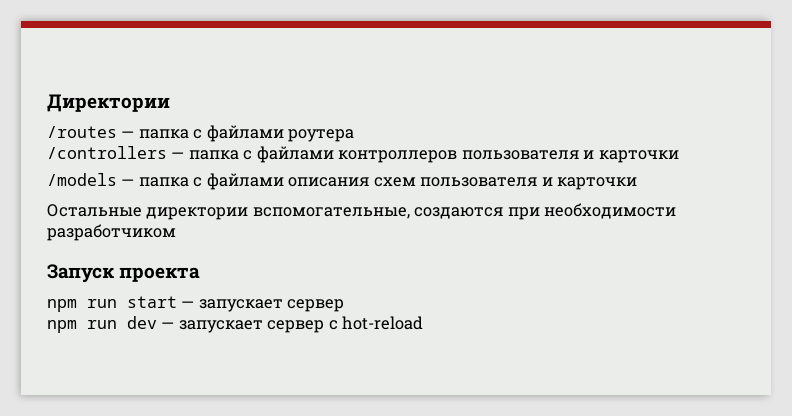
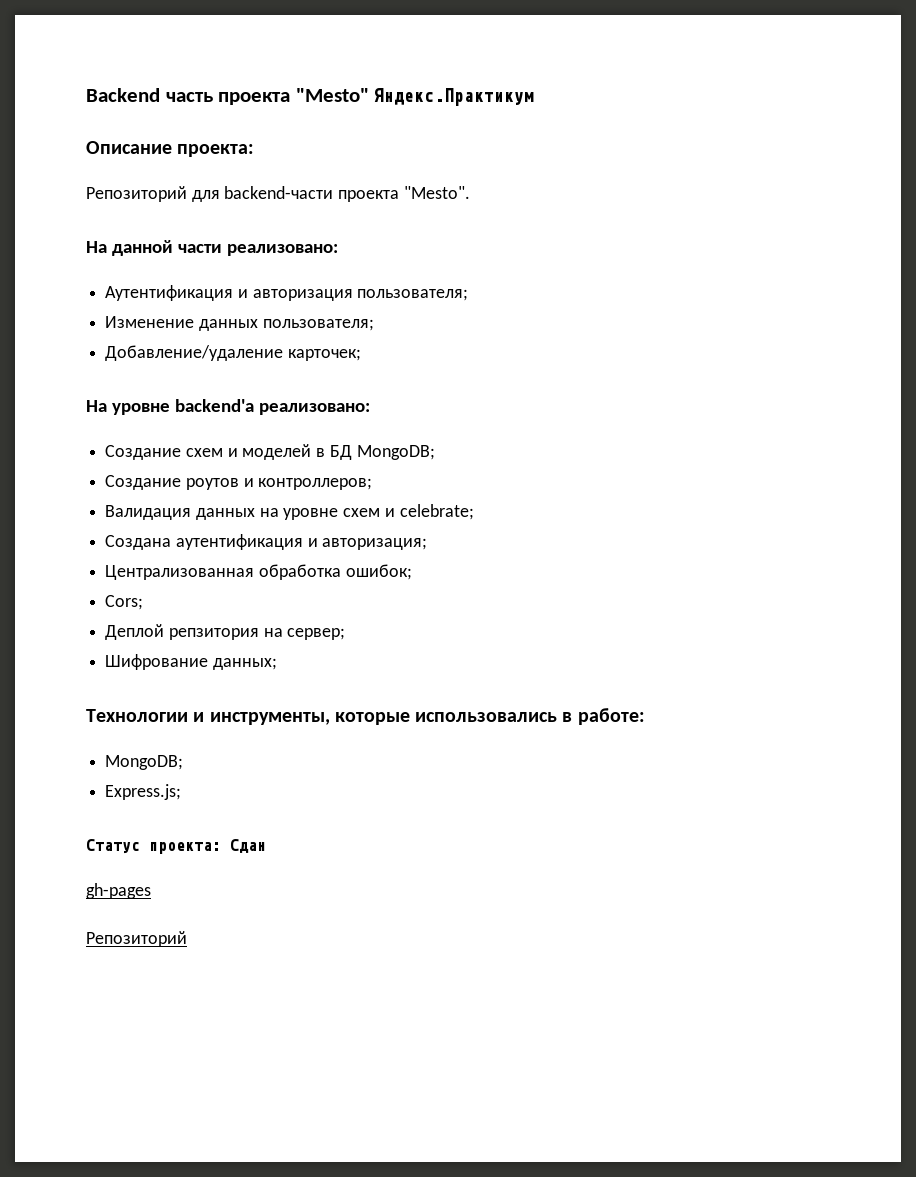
[47,94,170,112] [47,125,355,142] [47,146,679,163] [47,173,638,190] [47,203,677,220] [47,224,176,241] [47,264,201,283] [47,296,345,312] [47,316,424,333] Директории // /routes — папка с файлами роутера // /controllers — папка с файлами контроллеров пользователя и карточки // /models — папка с файлами описания схем пользователя и карточки // Остальные директории вспомогательные, создаются при необходимости разработчиком // Запуск проекта // npm run start — запускает сервер // npm run dev — запускает сервер с hot-reload -> [86,88,535,106] [86,141,255,157] [86,186,470,202] [86,240,338,256] [105,285,469,301] [105,316,374,331] [105,345,361,361] [86,399,370,415] [105,444,435,460] [105,475,373,490] [105,504,474,520] [105,534,428,550] [105,564,412,580] [105,595,144,610] [105,624,346,640] [105,654,277,670] [86,708,645,725] [105,755,184,770] [105,784,182,800] [86,839,266,854] [86,883,151,899] [86,931,187,947] Backend часть проекта "Mesto" Яндекс.Практикум // Описание проекта: // Репозиторий для backend-части проекта "Mesto". // На данной части реализовано: // Аутентификация и авторизация пользователя; // Изменение данных пользователя; // Добавление/удаление карточек; // На уровне backend'а реализовано: // Создание схем и моделей в БД MongoDB; // Создание роутов и контроллеров; // Валидация данных на уровне схем и celebrate; // Создана аутентификация и авторизация; // Централизованная обработка ошибок; // Cors; // Деплой репзитория на сервер; // Шифрование данных; // Технологии и инструменты, которые использовались в работе: // MongoDB; // Express.js; // Статус проекта: Сдан // gh-pages // Репозиторий

